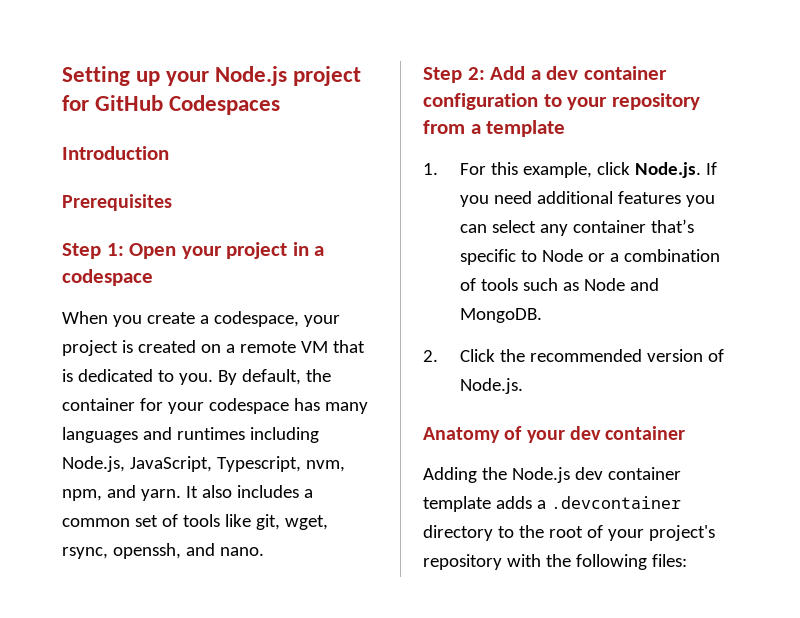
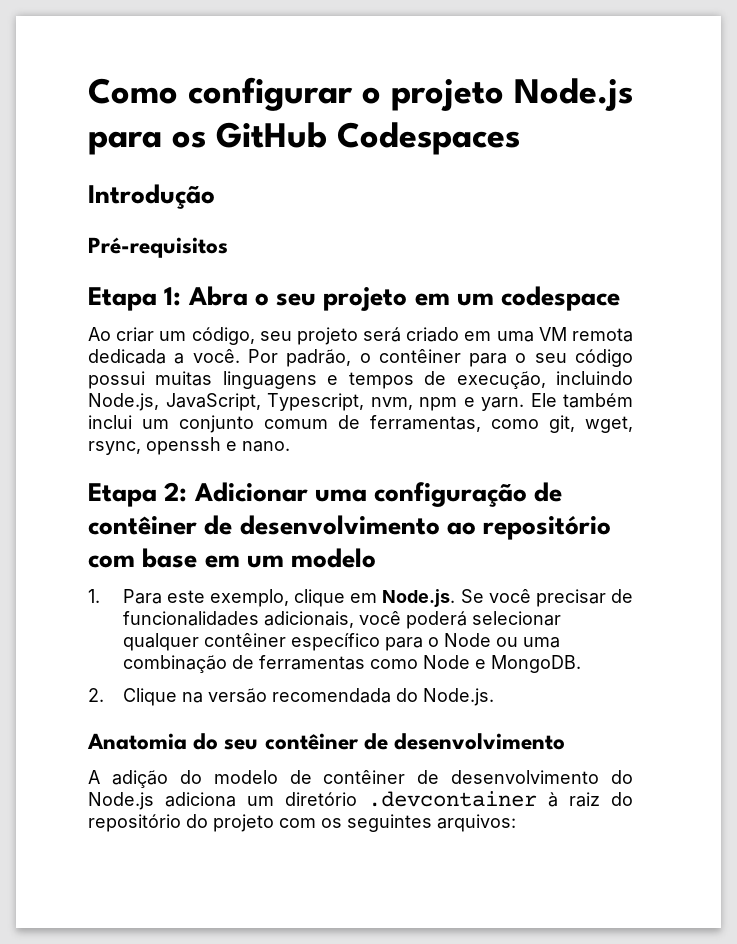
[62,66,362,86] [62,95,281,115] [62,146,169,160] [62,194,172,211] [62,242,325,259] [62,269,153,286] [62,311,340,327] [62,340,365,356] [62,369,331,385] [62,398,368,414] [62,427,319,443] [62,456,345,472] [62,485,313,501] [62,514,251,527] Setting up your Node.js project for GitHub Codespaces // Introduction // Prerequisites // Step 1: Open your project in a codespace // When you create a codespace, your project is created on a remote VM that is dedicated to you. By default, the container for your codespace has many languages and runtimes including Node.js, JavaScript, Typescript, nvm, npm, and yarn. It also includes a common set of tools like -> [88,77,633,111] [88,122,520,155] [88,184,215,209] [88,237,228,258] [88,286,621,311] [88,327,633,345] [88,349,634,367] [88,371,633,389] [88,393,633,411] [88,415,539,433] Como configurar o projeto Node.js para os GitHub Codespaces // Introdução // Pré-requisitos // Etapa 1: Abra o seu projeto em um codespace // Ao criar um código, seu projeto será criado em uma VM remota dedicada a você. Por padrão, o contêiner para o seu código possui muitas linguagens e tempos de execução, incluindo Node.js, JavaScript, Typescript, nvm, npm e yarn. Ele também inclui um conjunto comum de ferramentas, como
[112,543,215,559] openssh, and -> [146,437,237,455] openssh e
[423,66,667,83] [423,93,700,110] [423,120,566,137] [423,162,717,178] [459,191,715,207] [459,219,694,236] [459,249,720,265] [459,278,659,291] [459,308,542,323] [423,349,724,362] [459,378,523,394] [423,426,686,443] [423,467,681,483] [423,496,681,512] [423,525,715,541] [423,554,687,570] Step 2: Add a dev container configuration to your repository from a template // 1. For this example, click Node.js. If you need additional features you can select any container that’s specific to Node or a combination of tools such as Node and MongoDB. // 2. Click the recommended version of Node.js. // Anatomy of your dev container // Adding the Node.js dev container template adds a .devcontainer directory to the root of your project's repository with the following files: -> [88,482,563,507] [88,515,612,540] [88,548,377,568] [88,589,634,607] [122,611,561,629] [122,633,560,651] [122,655,581,673] [88,688,494,706] [87,733,566,750] [88,770,633,788] [88,791,633,810] [88,814,516,832] Etapa 2: Adicionar uma configuração de contêiner de desenvolvimento ao repositório com base em um modelo // 1. Para este exemplo, clique em Node.js. Se você precisar de funcionalidades adicionais, você poderá selecionar qualquer contêiner específico para o Node ou uma combinação de ferramentas como Node e MongoDB. // 2. Clique na versão recomendada do Node.js. // Anatomia do seu contêiner de desenvolvimento // A adição do modelo de contêiner de desenvolvimento do Node.js adiciona um diretório .devcontainer à raiz do repositório do projeto com os seguintes arquivos:

